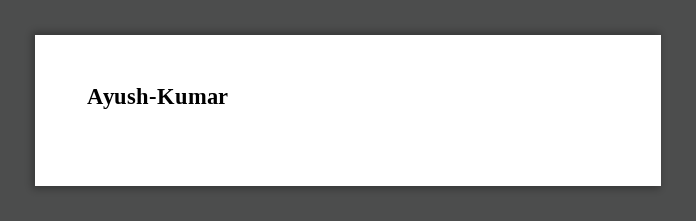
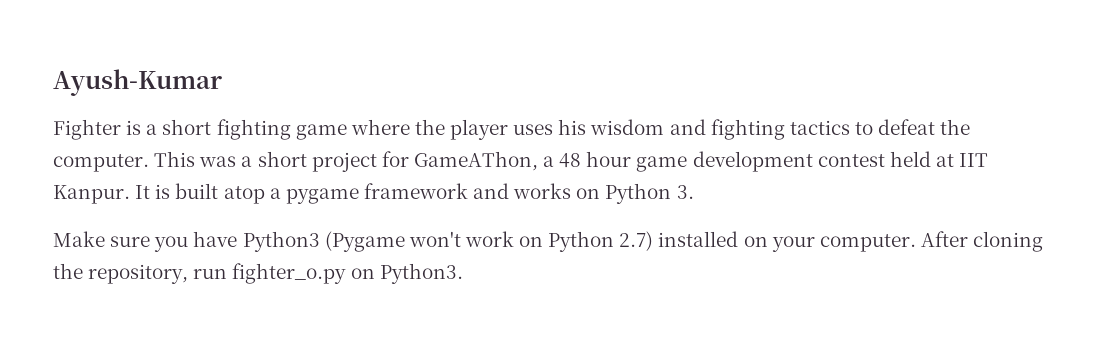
(228, 98) none -> [53,119,971,140] [53,151,989,172] [53,183,694,204] [53,231,1044,252] [53,263,463,284] // Fighter is a short fighting game where the player uses his wisdom and fighting tactics to defeat the computer. This was a short project for GameAThon, a 48 hour game development contest held at IIT Kanpur. It is built atop a pygame framework and works on Python 3. // Make sure you have Python3 (Pygame won't work on Python 2.7) installed on your computer. After cloning the repository, run fighter_o.py on Python3.

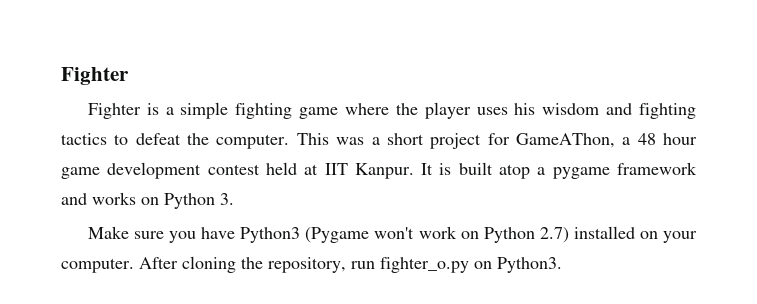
[53,69,222,96] Ayush-Kumar -> [61,67,129,85] Fighter
[162,119,212,135] short -> [180,102,229,119] simple

